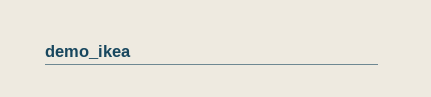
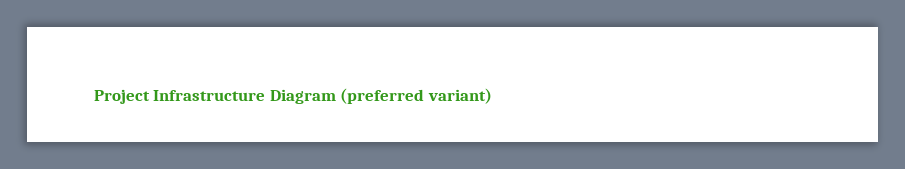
[45,45,131,59] demo_ikea -> [94,88,492,104] Project Infrastructure Diagram (preferred variant)

